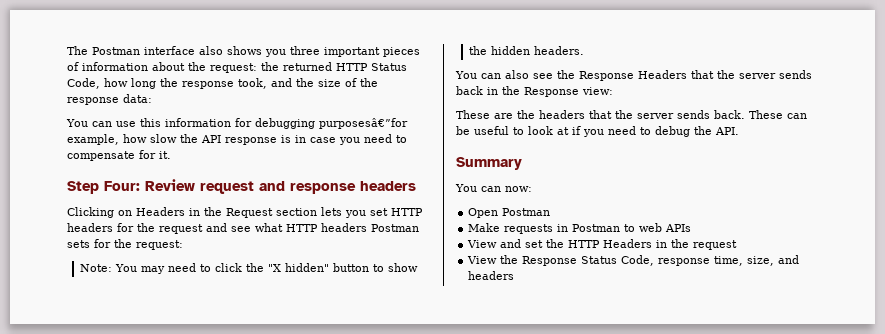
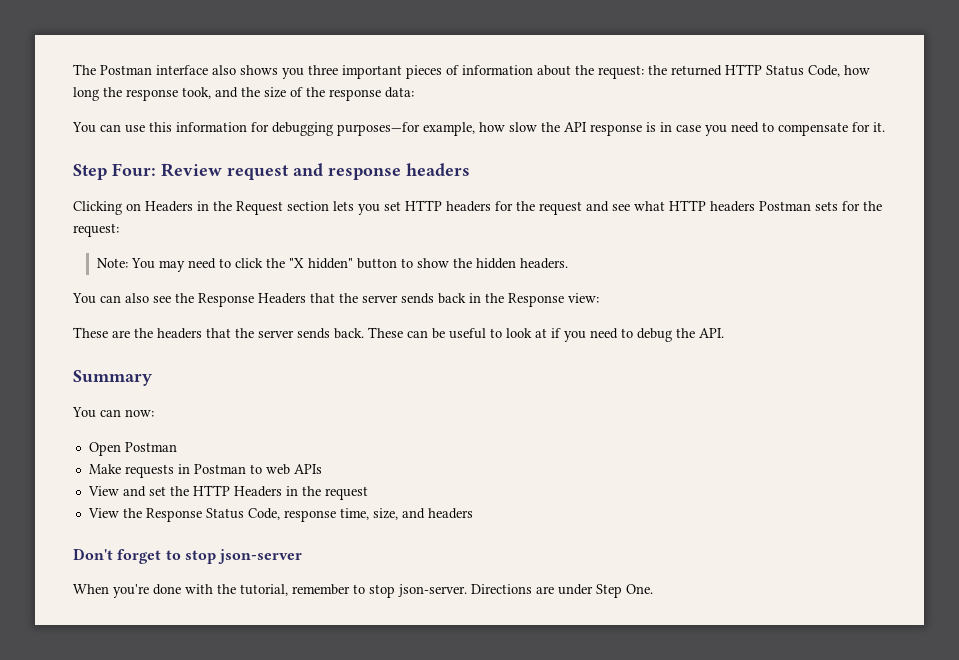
[319,118,408,129] purposesâ€”for -> [337,122,420,136] purposes—for
(515, 275) none -> [73,548,303,564] [73,584,653,598] // Don't forget to stop json-server // When you're done with the tutorial, remember to stop json-server. Directions are under Step One.

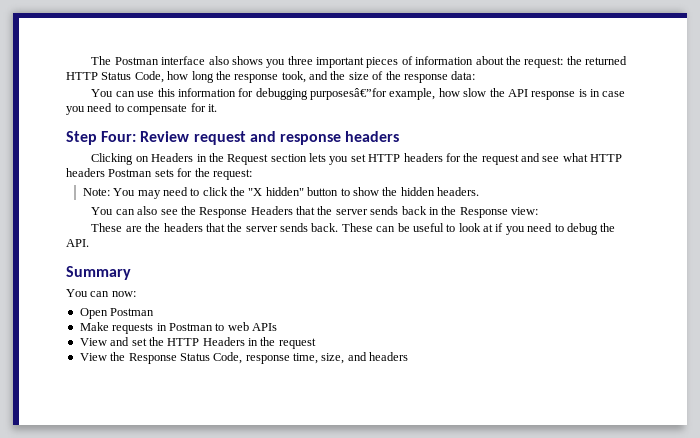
[337,122,420,136] purposes—for -> [310,88,388,100] purposesâ€”for
[73,548,303,564] [73,584,653,598] // Don't forget to stop json-server // When you're done with the tutorial, remember to stop json-server. Directions are under Step One. -> (409, 356) none

